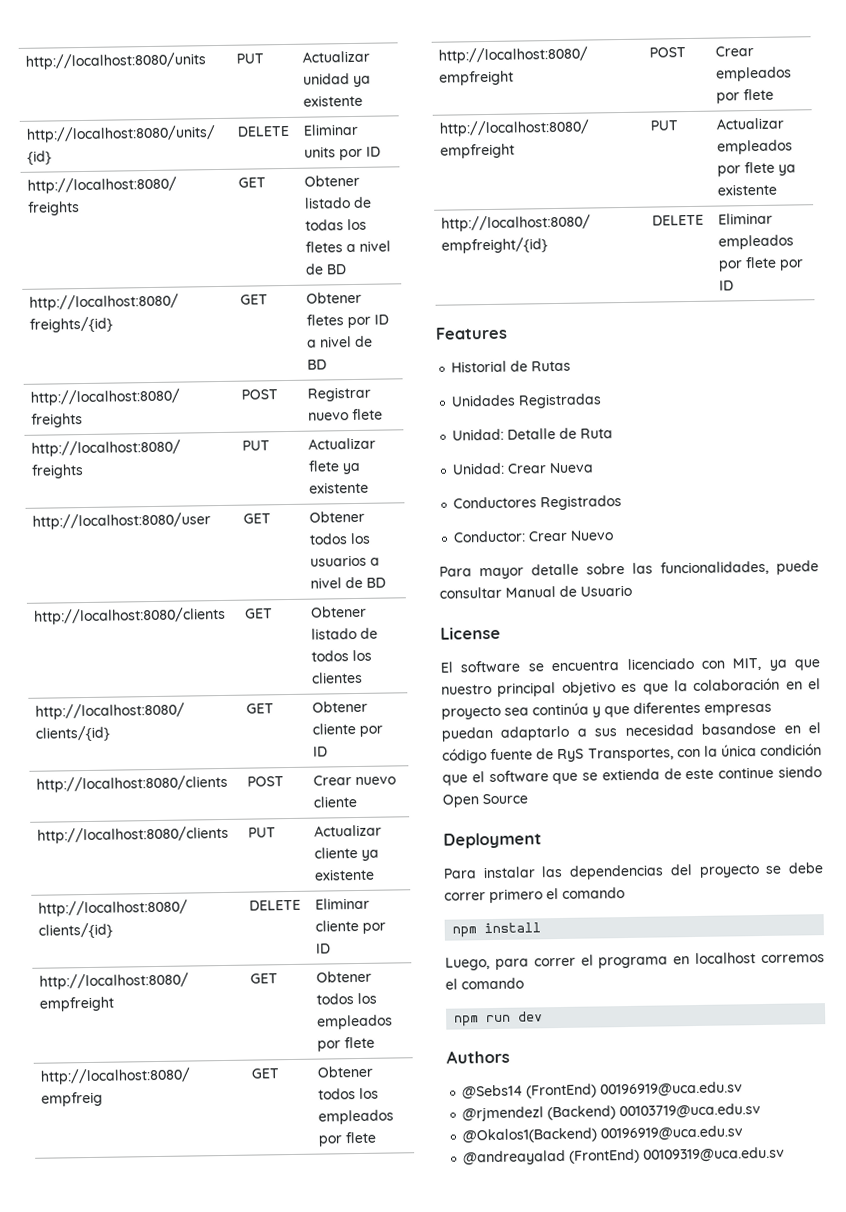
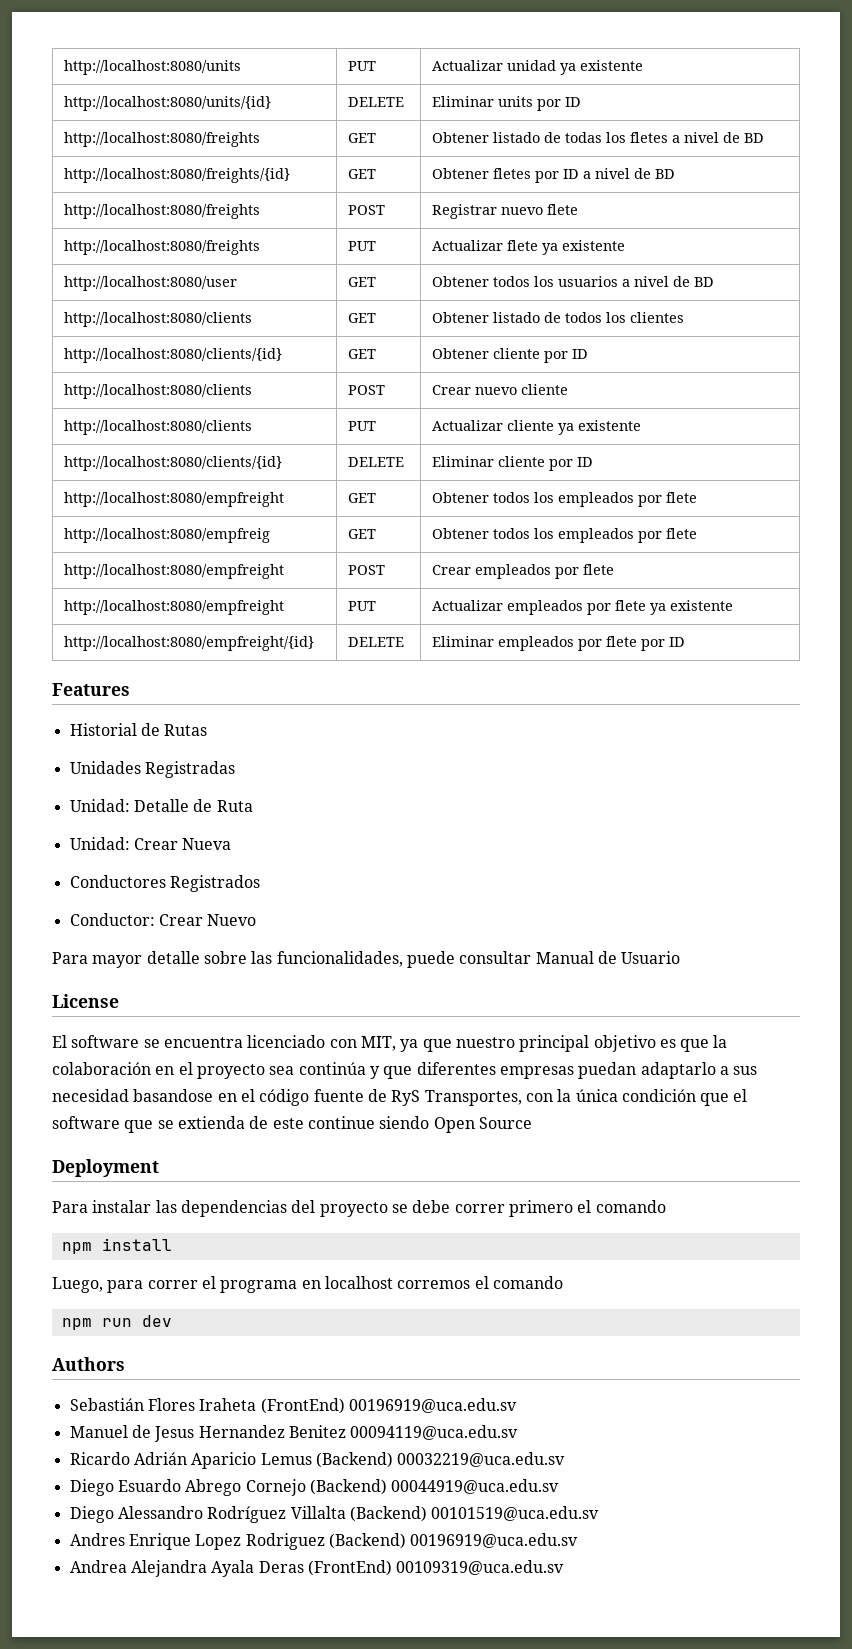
[462,1084,524,1100] @Sebs14 -> [69,1398,257,1411] Sebastián Flores Iraheta
[462,1103,762,1122] [462,1125,744,1144] [463,1149,567,1166] @rjmendezl (Backend) 00103719@uca.edu.sv // @Okalos1(Backend) 00196919@uca.edu.sv // @andreayalad -> [69,1425,519,1442] [69,1452,566,1469] [69,1479,560,1496] [69,1506,600,1523] [69,1533,579,1550] [69,1560,304,1577] Manuel de Jesus Hernandez Benitez 00094119@uca.edu.sv // Ricardo Adrián Aparicio Lemus (Backend) 00032219@uca.edu.sv // Diego Esuardo Abrego Cornejo (Backend) 00044919@uca.edu.sv // Diego Alessandro Rodríguez Villalta (Backend) 00101519@uca.edu.sv // Andres Enrique Lopez Rodriguez (Backend) 00196919@uca.edu.sv // Andrea Alejandra Ayala Deras

